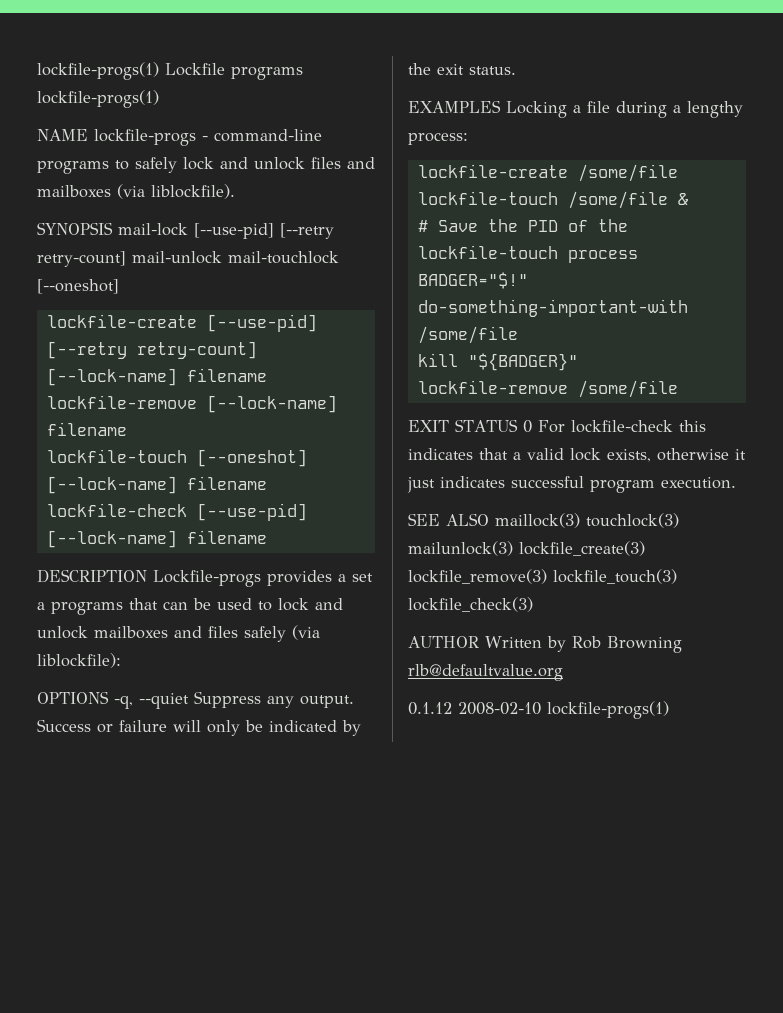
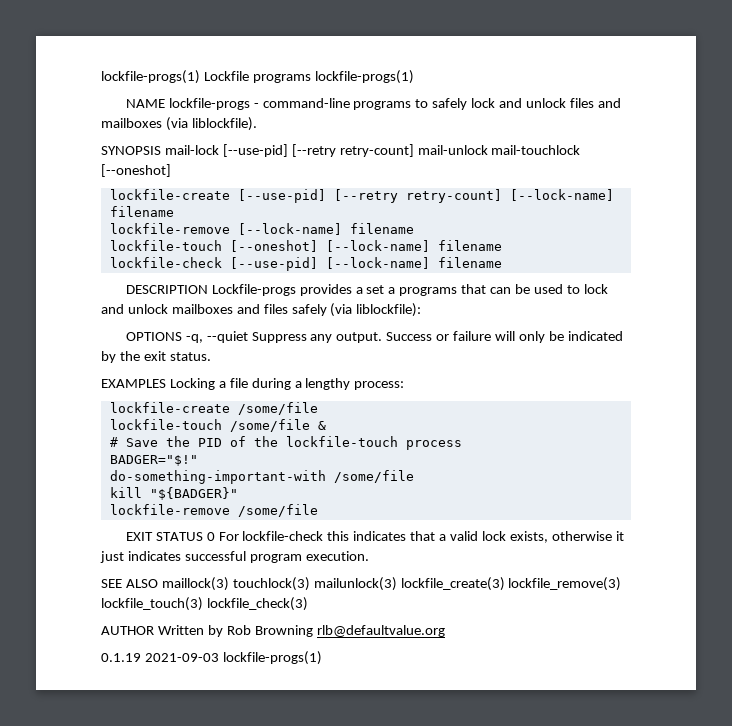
[408,702,541,715] 0.1.12 2008-02-10 -> [101,653,219,662] 0.1.19 2021-09-03

